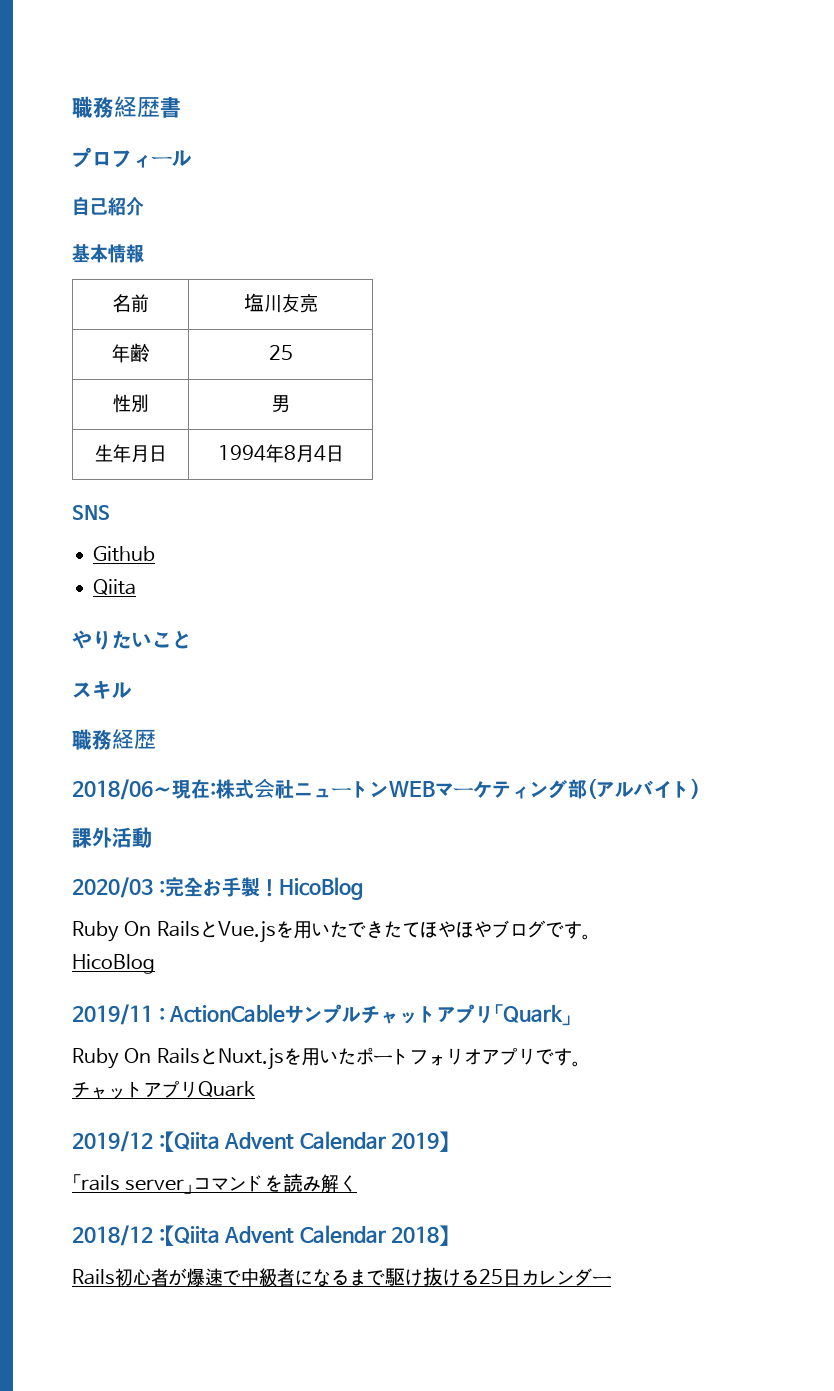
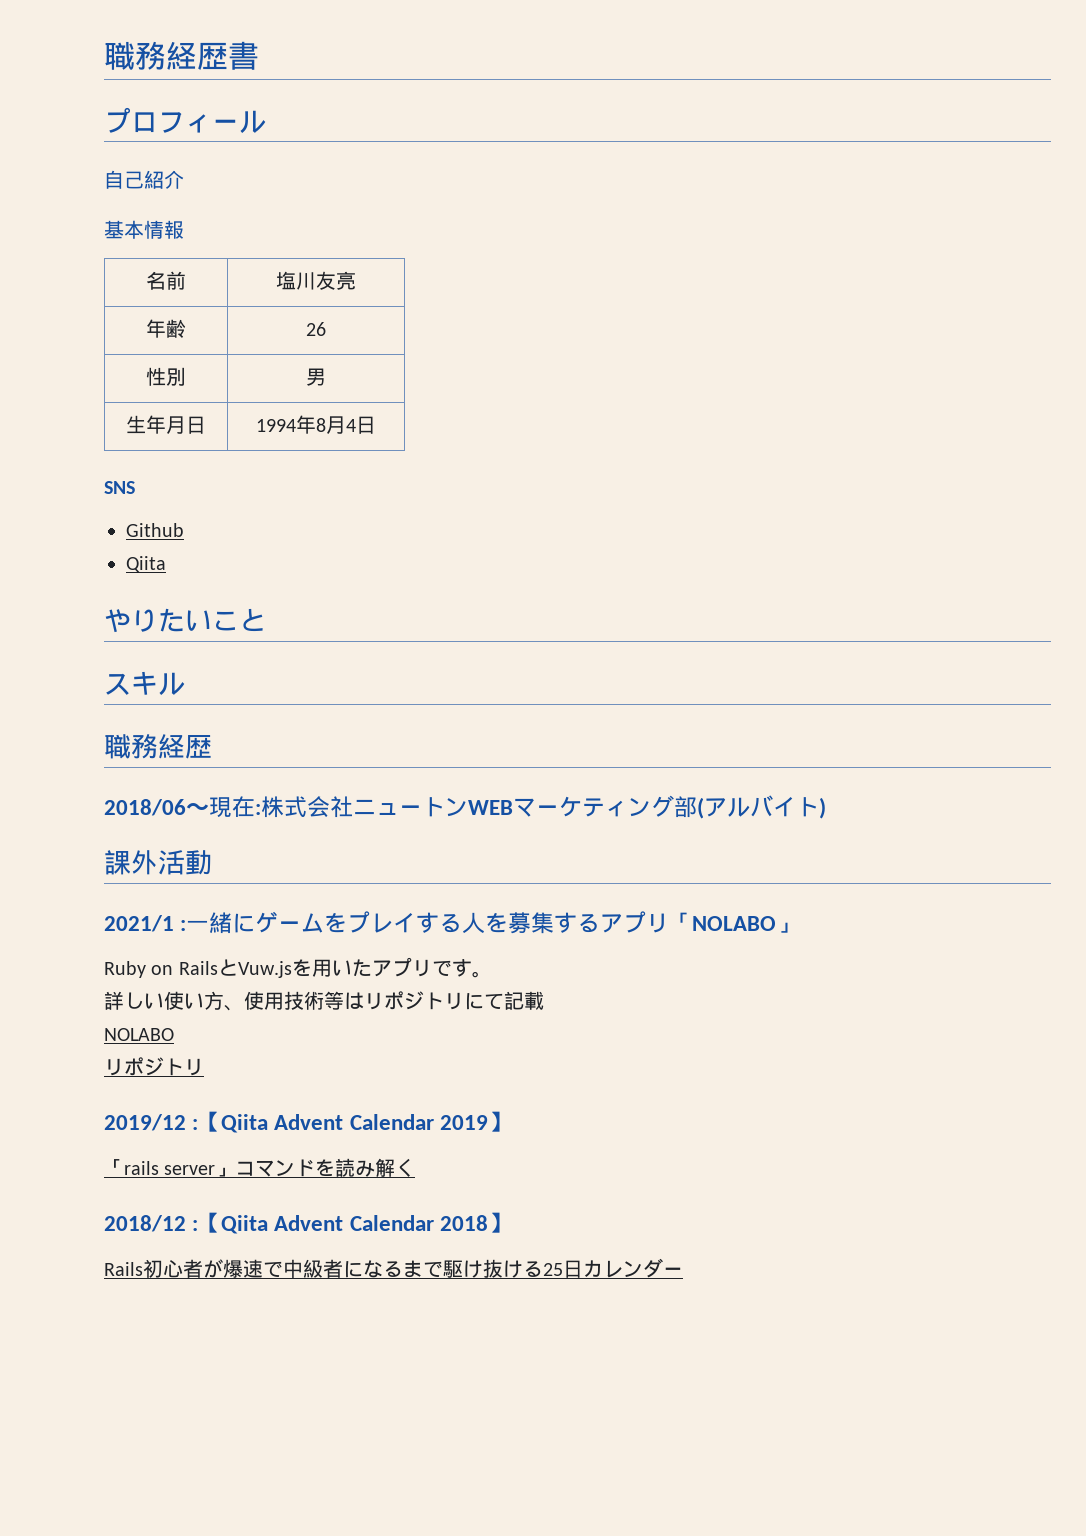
[268,345,293,360] 25 -> [306,322,326,336] 26
[72,877,363,900] [72,920,591,943] [72,954,155,974] [72,1004,572,1026] [72,1047,581,1070] [72,1080,255,1099] 2020/03 :完全お手製！HicoBlog // Ruby On RailsとVue.jsを用いたできたてほやほやブログです。 // HicoBlog // 2019/11 : ActionCableサンプルチャットアプリ「Quark」 // Ruby On RailsとNuxt.jsを用いたポートフォリオアプリです。 // チャットアプリQuark -> [104,911,800,934] [104,957,492,978] [104,991,544,1011] [104,1028,174,1041] [104,1057,204,1076] 2021/1 :一緒にゲームをプレイする人を募集するアプリ「NOLABO」 // Ruby on RailsとVuw.jsを用いたアプリです。 // 詳しい使い方、使用技術等はリポジトリにて記載 // NOLABO // リポジトリ

